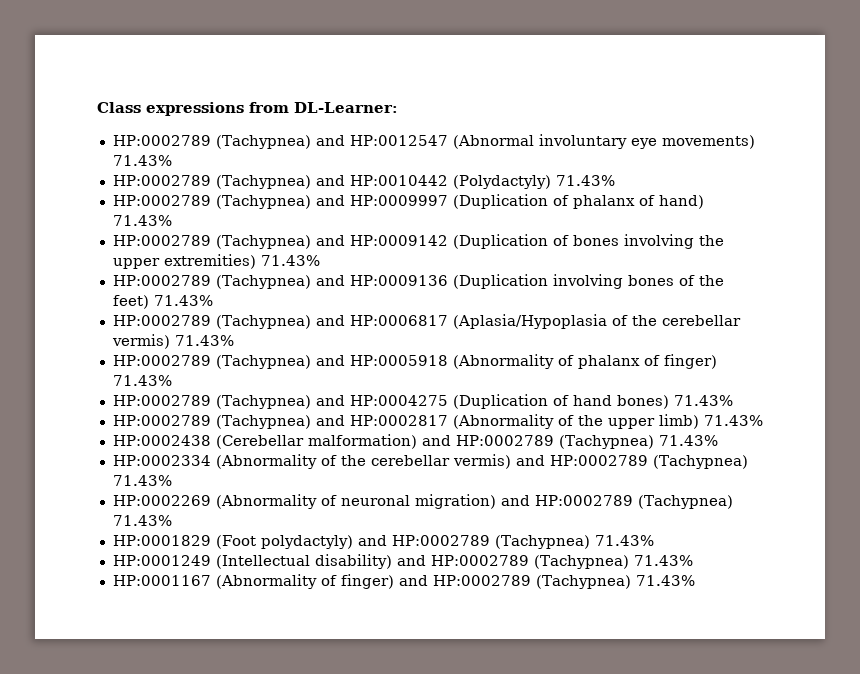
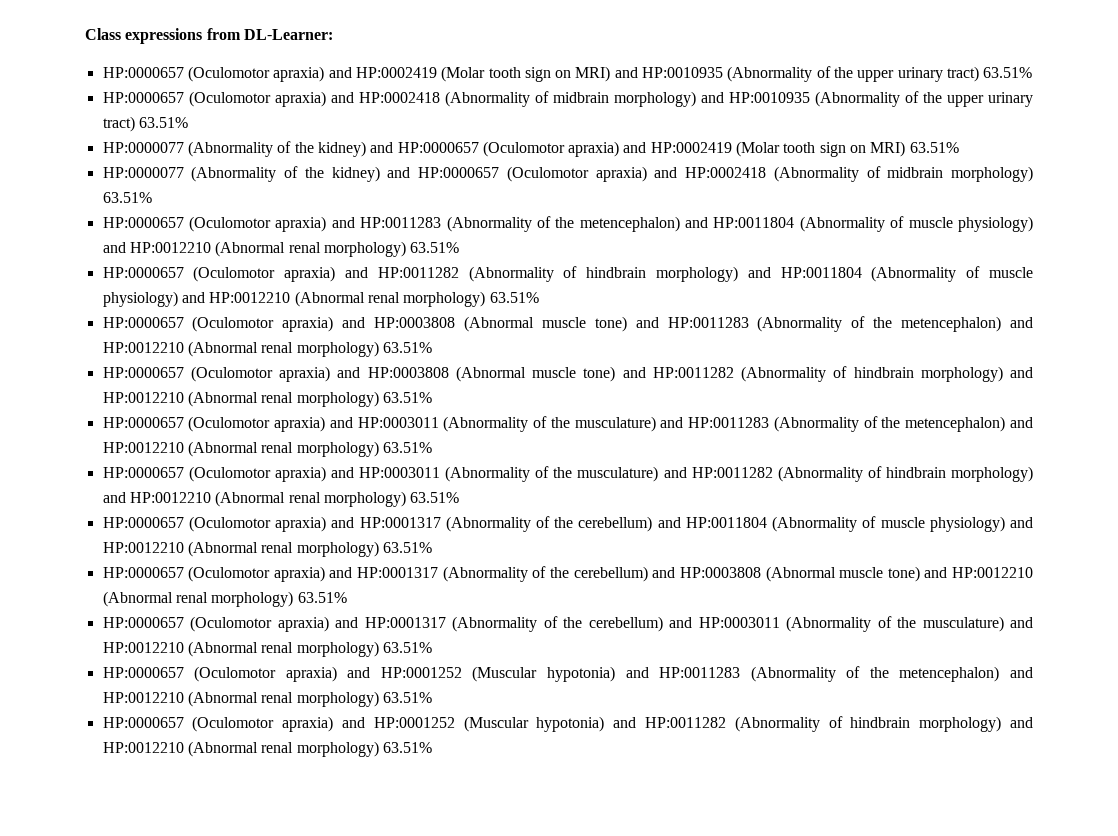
[112,134,755,149] [112,155,172,166] [112,175,615,189] [112,194,704,209] [112,215,172,226] [112,234,724,249] [112,254,320,269] [112,274,724,289] [112,295,213,309] [112,314,741,329] [111,334,234,349] [112,354,717,369] [112,375,172,386] [112,394,733,409] [112,414,763,429] [112,434,718,449] [112,454,748,469] [112,475,172,486] [112,494,733,509] [112,515,172,526] [112,535,654,549] [112,554,693,569] [112,574,695,589] HP:0002789 (Tachypnea) and HP:0012547 (Abnormal involuntary eye movements) 71.43% // HP:0002789 (Tachypnea) and HP:0010442 (Polydactyly) 71.43% // HP:0002789 (Tachypnea) and HP:0009997 (Duplication of phalanx of hand) 71.43% // HP:0002789 (Tachypnea) and HP:0009142 (Duplication of bones involving the upper extremities) 71.43% // HP:0002789 (Tachypnea) and HP:0009136 (Duplication involving bones of the feet) 71.43% // HP:0002789 (Tachypnea) and HP:0006817 (Aplasia/Hypoplasia of the cerebellar vermis) 71.43% // HP:0002789 (Tachypnea) and HP:0005918 (Abnormality of phalanx of finger) 71.43% // HP:0002789 (Tachypnea) and HP:0004275 (Duplication of hand bones) 71.43% // HP:0002789 (Tachypnea) and HP:0002817 (Abnormality of the upper limb) 71.43% // HP:0002438 (Cerebellar malformation) and HP:0002789 (Tachypnea) 71.43% // HP:0002334 (Abnormality of the cerebellar vermis) and HP:0002789 (Tachypnea) 71.43% // HP:0002269 (Abnormality of neuronal migration) and HP:0002789 (Tachypnea) 71.43% // HP:0001829 (Foot polydactyly) and HP:0002789 (Tachypnea) 71.43% // HP:0001249 (Intellectual disability) and HP:0002789 (Tachypnea) 71.43% // HP:0001167 (Abnormality of finger) and HP:0002789 (Tachypnea) 71.43% -> [102,66,1033,82] [102,91,1033,107] [102,116,188,132] [102,141,959,157] [102,166,1033,182] [102,192,152,203] [102,216,1033,232] [102,241,460,257] [102,266,1033,282] [102,291,539,307] [102,316,1033,332] [102,341,432,357] [102,366,1033,382] [102,391,432,407] [102,416,1033,432] [102,441,432,457] [102,466,1034,482] [102,491,460,507] [102,516,1034,532] [102,541,432,557] [102,566,1033,582] [102,591,347,607] [102,616,1033,632] [102,641,432,657] [102,666,1033,682] [102,691,432,707] [102,716,1033,732] [102,741,432,757] HP:0000657 (Oculomotor apraxia) and HP:0002419 (Molar tooth sign on MRI) and HP:0010935 (Abnormality of the upper urinary tract) 63.51% // HP:0000657 (Oculomotor apraxia) and HP:0002418 (Abnormality of midbrain morphology) and HP:0010935 (Abnormality of the upper urinary tract) 63.51% // HP:0000077 (Abnormality of the kidney) and HP:0000657 (Oculomotor apraxia) and HP:0002419 (Molar tooth sign on MRI) 63.51% // HP:0000077 (Abnormality of the kidney) and HP:0000657 (Oculomotor apraxia) and HP:0002418 (Abnormality of midbrain morphology) 63.51% // HP:0000657 (Oculomotor apraxia) and HP:0011283 (Abnormality of the metencephalon) and HP:0011804 (Abnormality of muscle physiology) and HP:0012210 (Abnormal renal morphology) 63.51% // HP:0000657 (Oculomotor apraxia) and HP:0011282 (Abnormality of hindbrain morphology) and HP:0011804 (Abnormality of muscle physiology) and HP:0012210 (Abnormal renal morphology) 63.51% // HP:0000657 (Oculomotor apraxia) and HP:0003808 (Abnormal muscle tone) and HP:0011283 (Abnormality of the metencephalon) and HP:0012210 (Abnormal renal morphology) 63.51% // HP:0000657 (Oculomotor apraxia) and HP:0003808 (Abnormal muscle tone) and HP:0011282 (Abnormality of hindbrain morphology) and HP:0012210 (Abnormal renal morphology) 63.51% // HP:0000657 (Oculomotor apraxia) and HP:0003011 (Abnormality of the musculature) and HP:0011283 (Abnormality of the metencephalon) and HP:0012210 (Abnormal renal morphology) 63.51% // HP:0000657 (Oculomotor apraxia) and HP:0003011 (Abnormality of the musculature) and HP:0011282 (Abnormality of hindbrain morphology) and HP:0012210 (Abnormal renal morphology) 63.51% // HP:0000657 (Oculomotor apraxia) and HP:0001317 (Abnormality of the cerebellum) and HP:0011804 (Abnormality of muscle physiology) and HP:0012210 (Abnormal renal morphology) 63.51% // HP:0000657 (Oculomotor apraxia) and HP:0001317 (Abnormality of the cerebellum) and HP:0003808 (Abnormal muscle tone) and HP:0012210 (Abnormal renal morphology) 63.51% // HP:0000657 (Oculomotor apraxia) and HP:0001317 (Abnormality of the cerebellum) and HP:0003011 (Abnormality of the musculature) and HP:0012210 (Abnormal renal morphology) 63.51% // HP:0000657 (Oculomotor apraxia) and HP:0001252 (Muscular hypotonia) and HP:0011283 (Abnormality of the metencephalon) and HP:0012210 (Abnormal renal morphology) 63.51% // HP:0000657 (Oculomotor apraxia) and HP:0001252 (Muscular hypotonia) and HP:0011282 (Abnormality of hindbrain morphology) and HP:0012210 (Abnormal renal morphology) 63.51%

